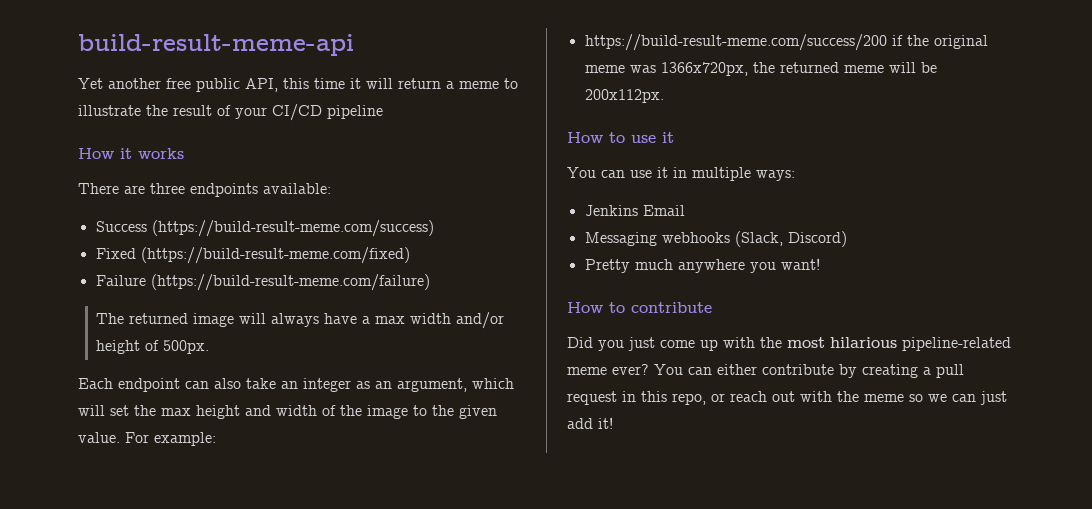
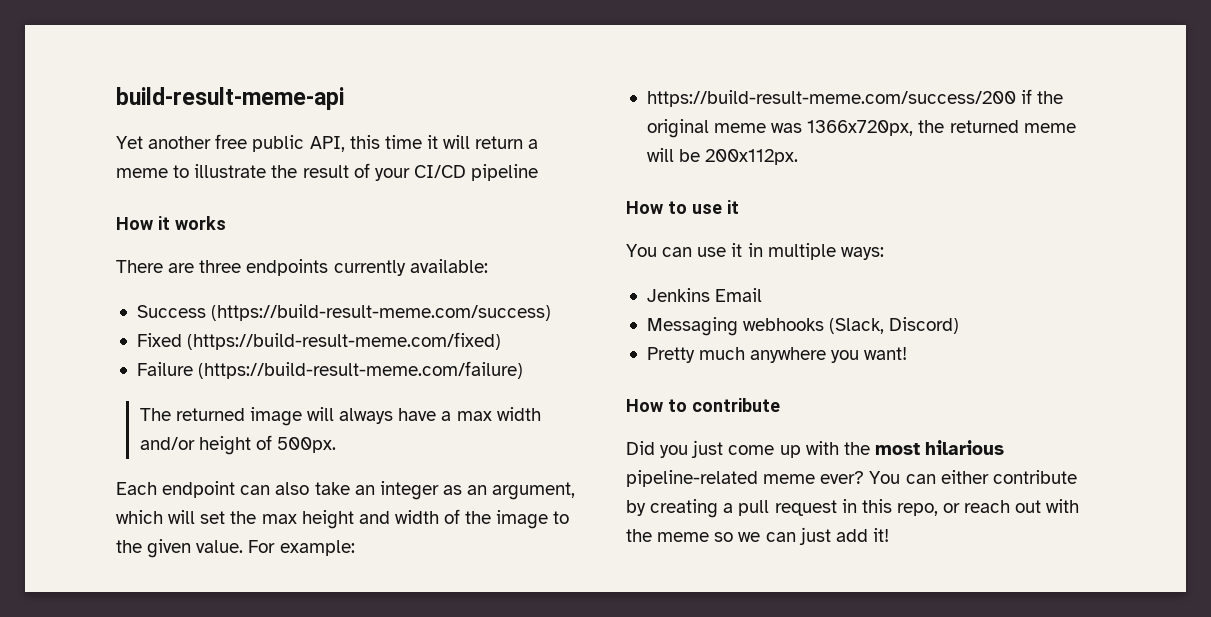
(258, 190) none -> [333,260,406,276] currently

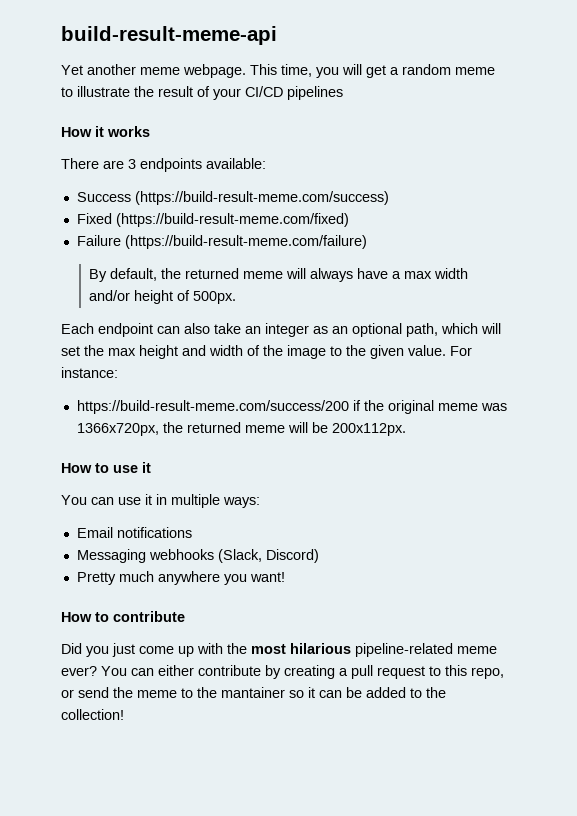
[215,134,539,152] free public API, this time it will return a -> [140,64,451,78] meme webpage. This time, you will get a random
[471,164,539,181] pipeline -> [287,86,343,100] pipelines
[199,259,406,276] three endpoints currently -> [128,158,202,172] 3 endpoints
[139,407,302,426] The returned image -> [89,268,284,282] By default, the returned meme
[492,482,576,500] argument, -> [352,323,438,337] optional path,
[279,540,355,556] example: -> [61,367,118,378] instance:
[646,288,710,302] Jenkins -> (260, 502) none
(763, 295) none -> [116,527,192,538] notifications
[841,499,857,513] in -> [429,666,441,676] to
[964,499,1080,513] [626,527,889,545] reach out with the meme so we can just add it! -> [78,687,446,698] [61,709,124,720] send the meme to the mantainer so it can be added to the collection!

